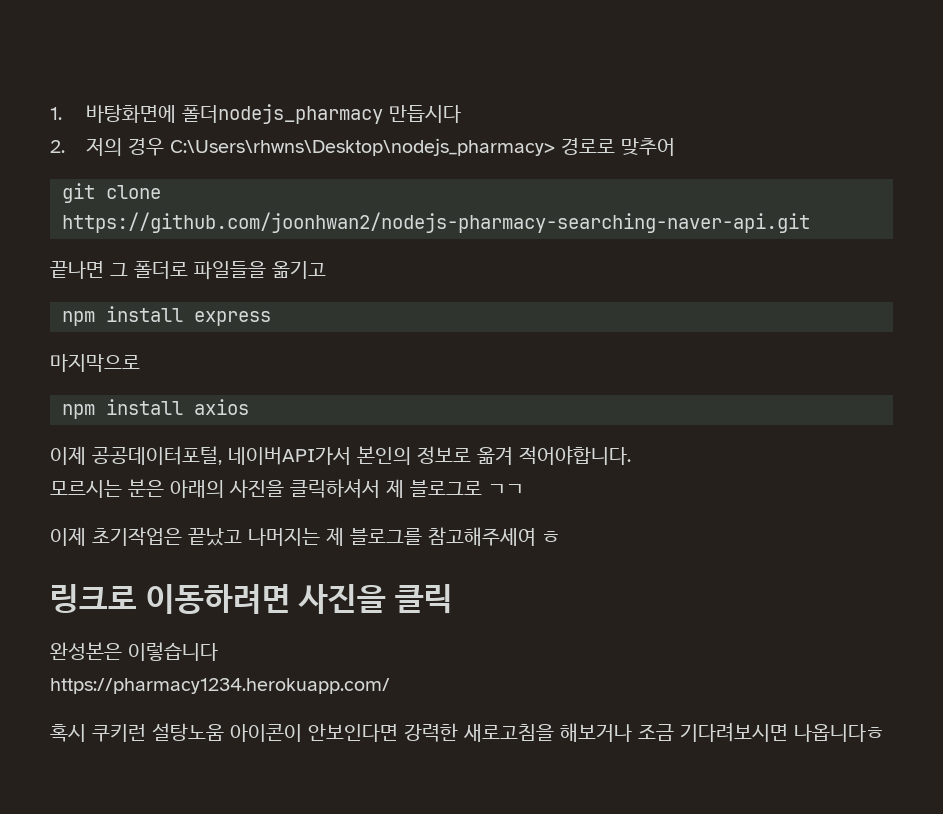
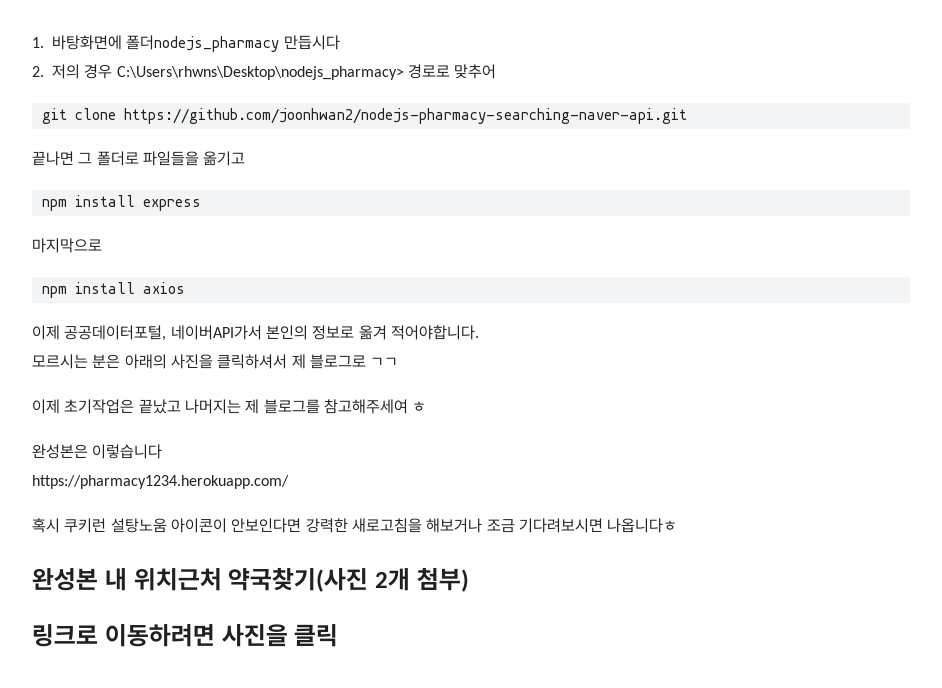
[50,584,453,614] // 링크로 이동하려면 사진을 클릭 -> (427, 406) none
(884, 733) none -> [32,567,469,592] [32,624,339,647] // 완성본 내 위치근처 약국찾기(사진 2개 첨부) // 링크로 이동하려면 사진을 클릭

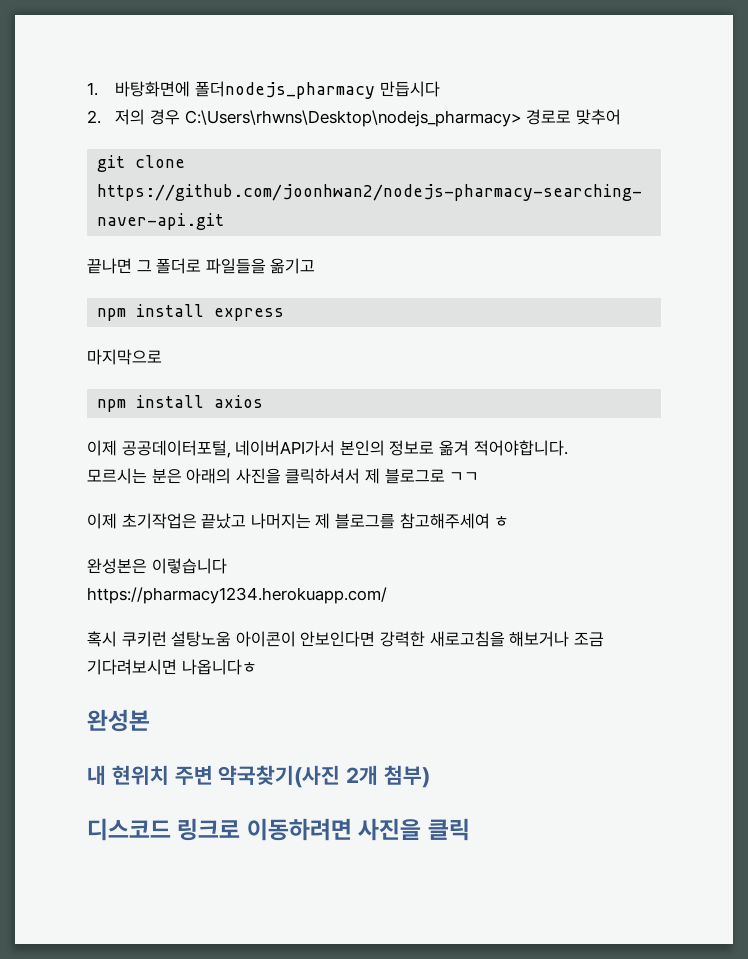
[104,568,222,591] 내 위치근처 -> [87,765,213,785] // 내 현위치 주변
(469, 579) none -> [87,818,171,841] 디스코드

